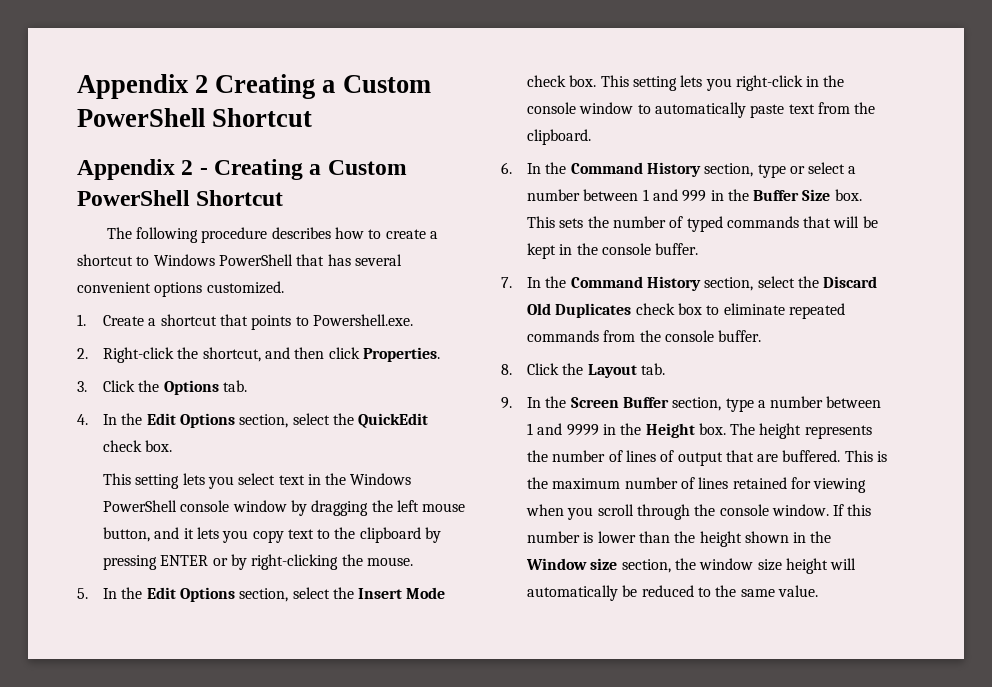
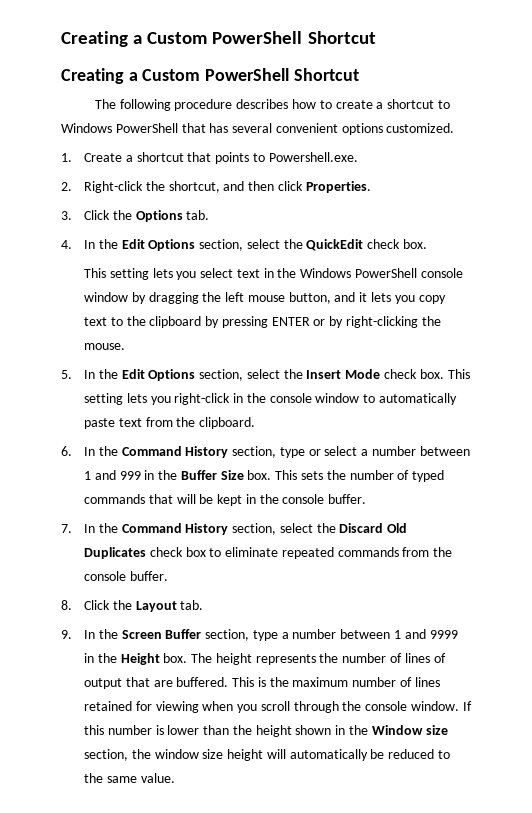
[77,74,431,99] [77,108,313,127] [77,159,208,180] Appendix 2 Creating a Custom PowerShell Shortcut // Appendix 2 - -> [61,31,376,47] Creating a Custom PowerShell Shortcut //

